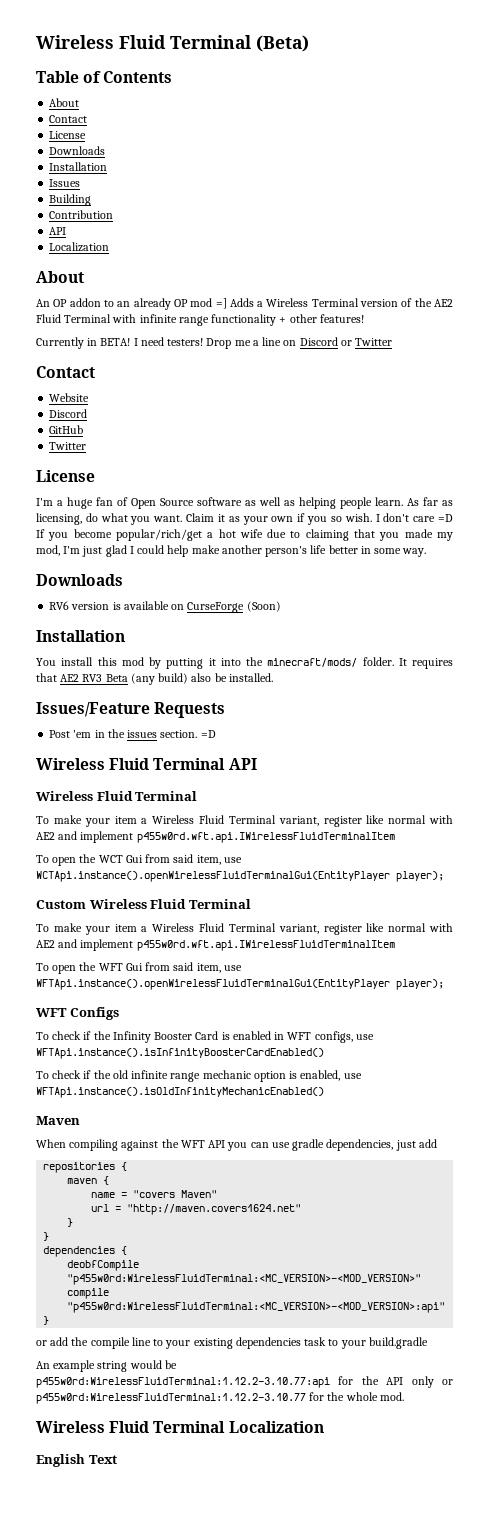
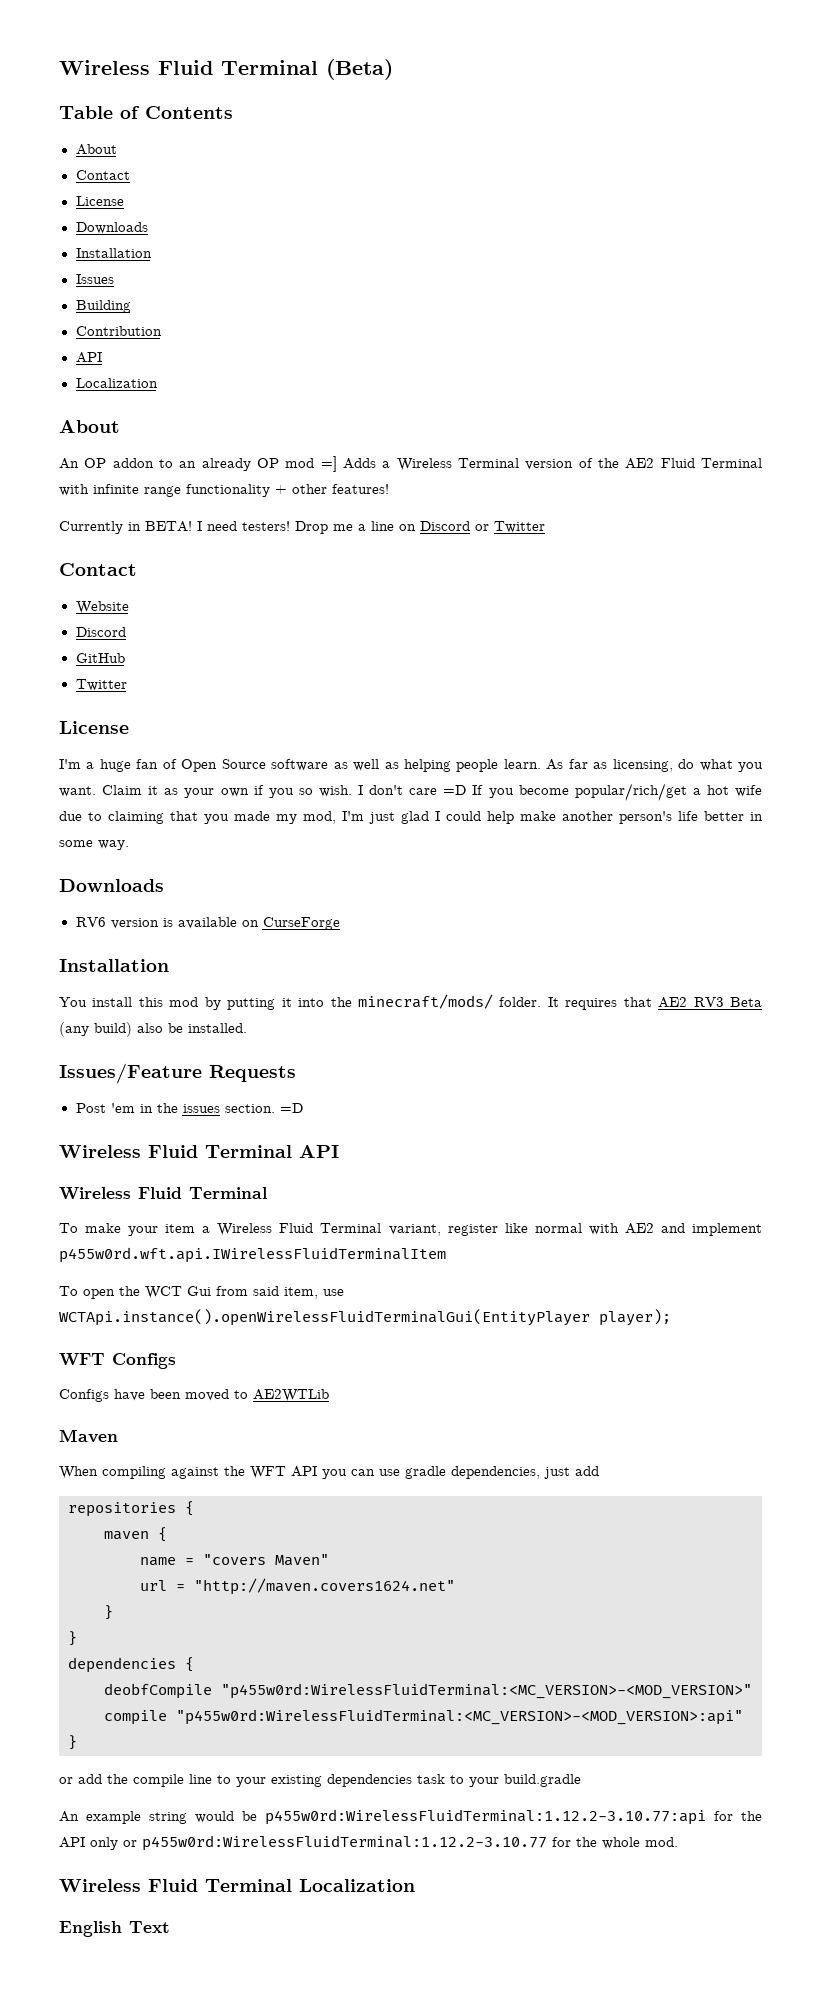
[246,601,281,612] (Soon) -> (340, 923) none
[36,899,251,909] [36,923,453,935] [36,939,395,951] [36,962,242,974] [36,979,444,990] [36,1007,119,1020] [36,1031,374,1043] [36,1048,324,1059] [36,1070,362,1082] [36,1087,324,1098] Custom Wireless Fluid Terminal // To make your item a Wireless Fluid Terminal variant, register like normal with AE2 and implement p455w0rd.wft.api.IWirelessFluidTerminalItem // To open the WFT Gui from said item, use WFTApi.instance().openWirelessFluidTerminalGui(EntityPlayer player); // WFT Configs // To check if the Infinity Booster Card is enabled in WFT configs, use WFTApi.instance().isInfinityBoosterCardEnabled() // To check if the old infinite range mechanic option is enabled, use WFTApi.instance().isOldInfinityMechanicEnabled() -> [59,1353,176,1369] [59,1389,329,1402] WFT Configs // Configs have been moved to AE2WTLib

